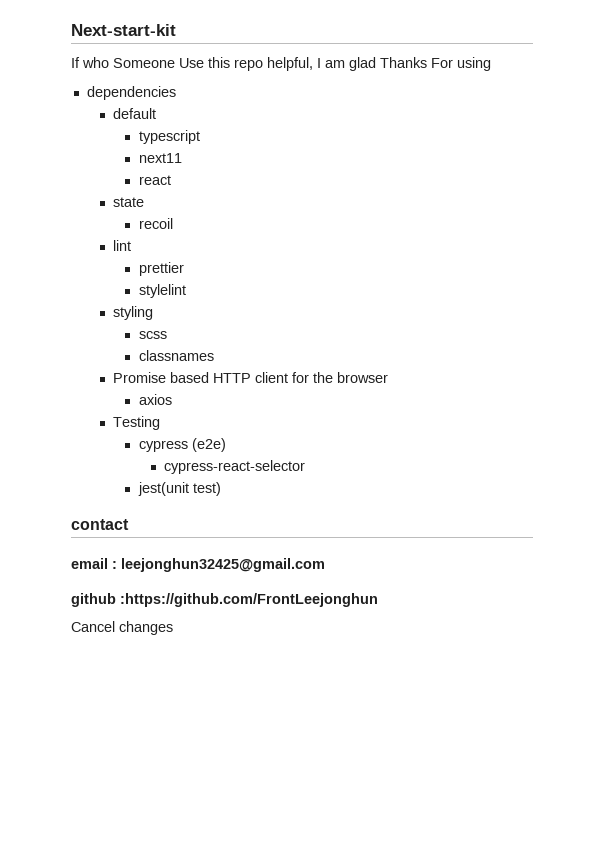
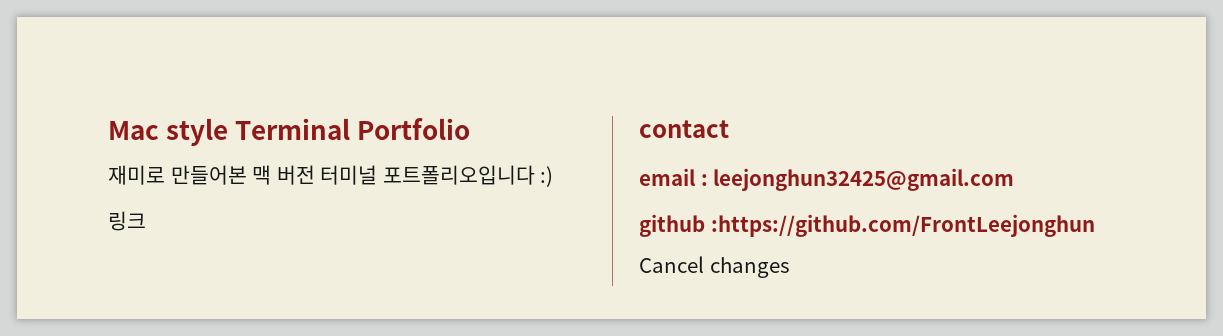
[71,24,176,36] [71,57,491,71] [86,86,176,100] [112,108,156,119] [138,130,200,144] [138,153,182,163] [138,175,171,185] [112,197,144,207] [138,218,173,229] [112,240,131,251] [138,262,184,276] [138,284,186,298] [112,306,153,320] [138,331,167,339] [138,350,214,361] [112,372,388,383] [138,394,172,405] [112,416,160,430] [138,438,226,452] [164,460,306,474] [137,482,221,496] Next-start-kit // If who Someone Use this repo helpful, I am glad Thanks For using // dependencies // default // typescript // next11 // react // state // recoil // lint // prettier // stylelint // styling // scss // classnames // Promise based HTTP client for the browser // axios // Testing // cypress (e2e) // cypress-react-selector // jest(unit test) -> [108,118,471,146] [108,165,554,187] [108,211,146,231] Mac style Terminal Portfolio // 재미로 만들어본 맥 버전 터미널 포트폴리오입니다 :) // 링크

